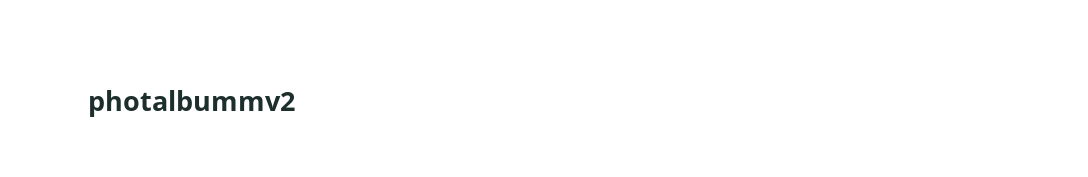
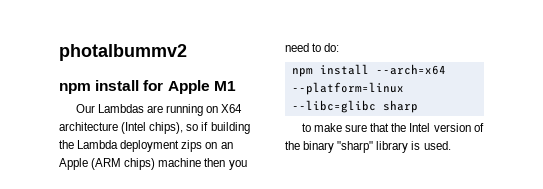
(295, 103) none -> [59,80,236,94] [75,104,243,116] [59,122,250,134] [59,140,233,152] [59,158,247,170] [285,43,340,52] [291,64,446,77] [291,82,404,95] [291,100,418,113] [301,123,484,132] [285,141,451,153] // npm install for Apple M1 // Our Lambdas are running on X64 architecture (Intel chips), so if building the Lambda deployment zips on an Apple (ARM chips) machine then you need to do: // npm install --arch=x64 --platform=linux --libc=glibc sharp // to make sure that the Intel version of the binary "sharp" library is used.

